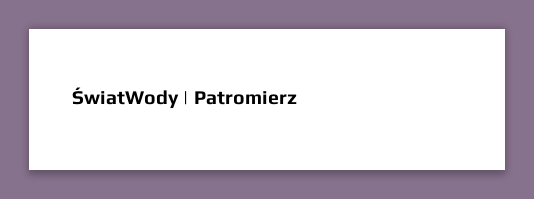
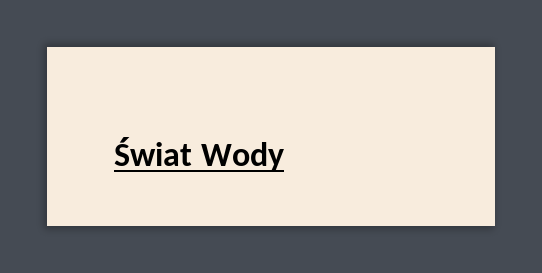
[72,87,297,109] ŚwiatWody | Patromierz -> [114,137,285,171] Świat Wody

